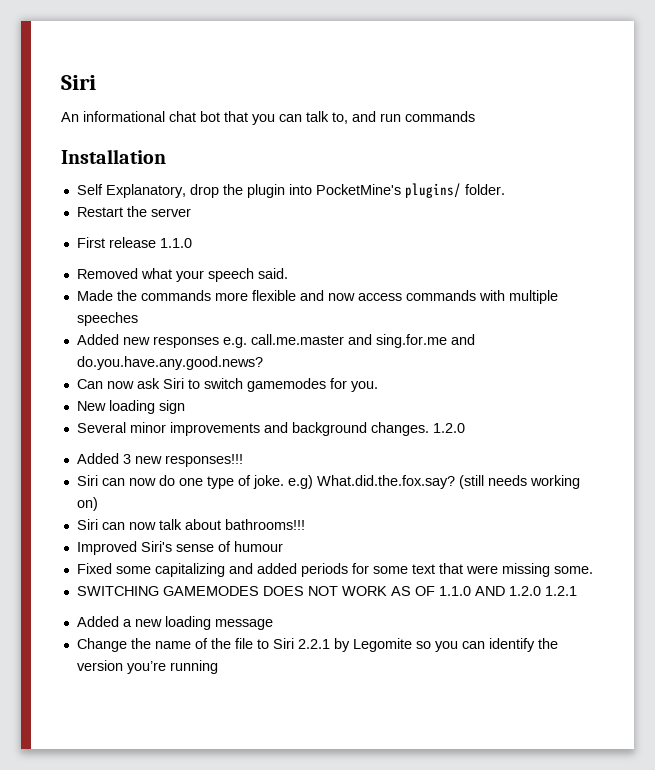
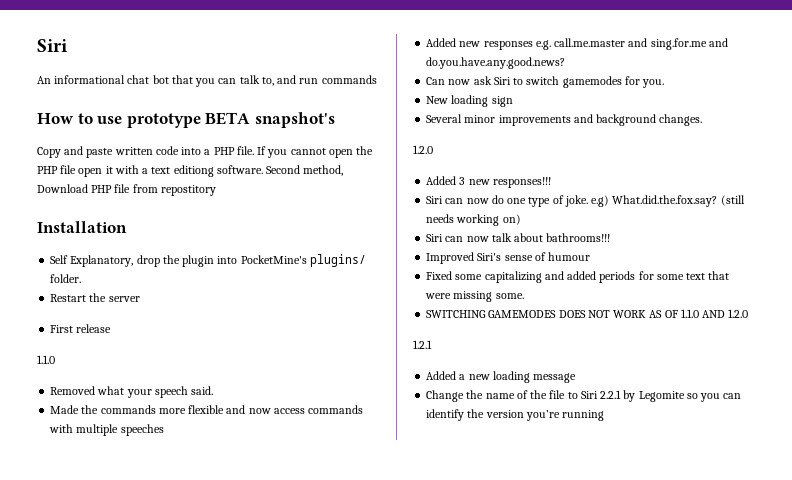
(475, 116) none -> [37,112,335,128] [37,146,374,158] [37,165,344,177] [37,184,216,196] // How to use prototype BETA snapshot's // Copy and paste written code into a PHP file. If you cannot open the PHP file open it with a text editiong software. Second method, Download PHP file from repostitory
(156, 242) none -> (112, 328) //
(429, 429) none -> (703, 120) //
(541, 591) none -> (749, 313) //

